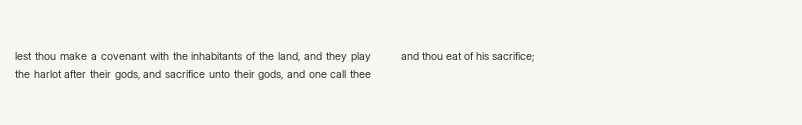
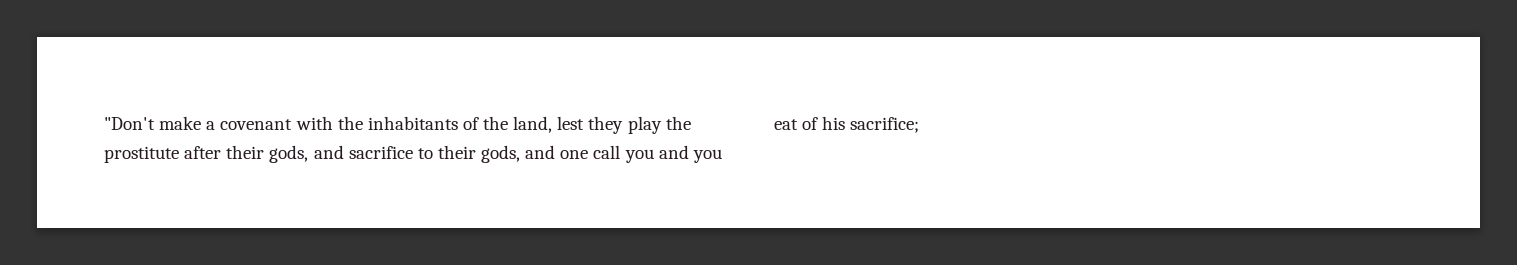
[15,52,56,60] lest thou -> [104,117,155,130] "Don't
[304,52,323,60] and -> [557,116,585,130] lest
[33,70,62,78] harlot -> [104,146,179,163] prostitute
[208,70,230,78] unto -> [417,148,433,159] to
[349,70,371,78] [401,52,443,60] thee and thou -> [624,145,722,163] you and you

